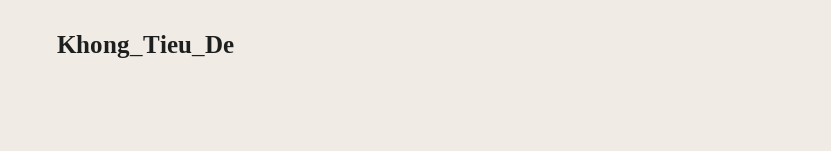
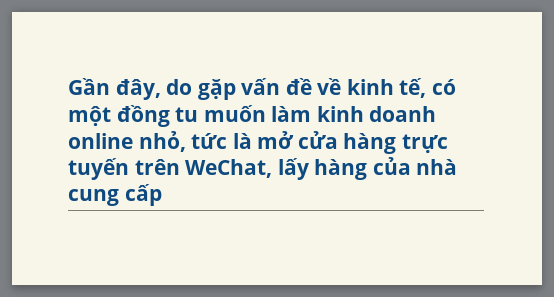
[57,35,234,58] Khong_Tieu_De -> [68,78,456,100] [68,105,437,127] [68,131,448,154] [68,157,458,180] [68,184,162,206] Gần đây, do gặp vấn đề về kinh tế, có một đồng tu muốn làm kinh doanh online nhỏ, tức là mở cửa hàng trực tuyến trên WeChat, lấy hàng của nhà cung cấp

